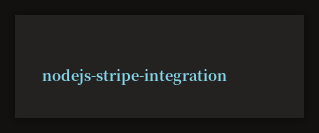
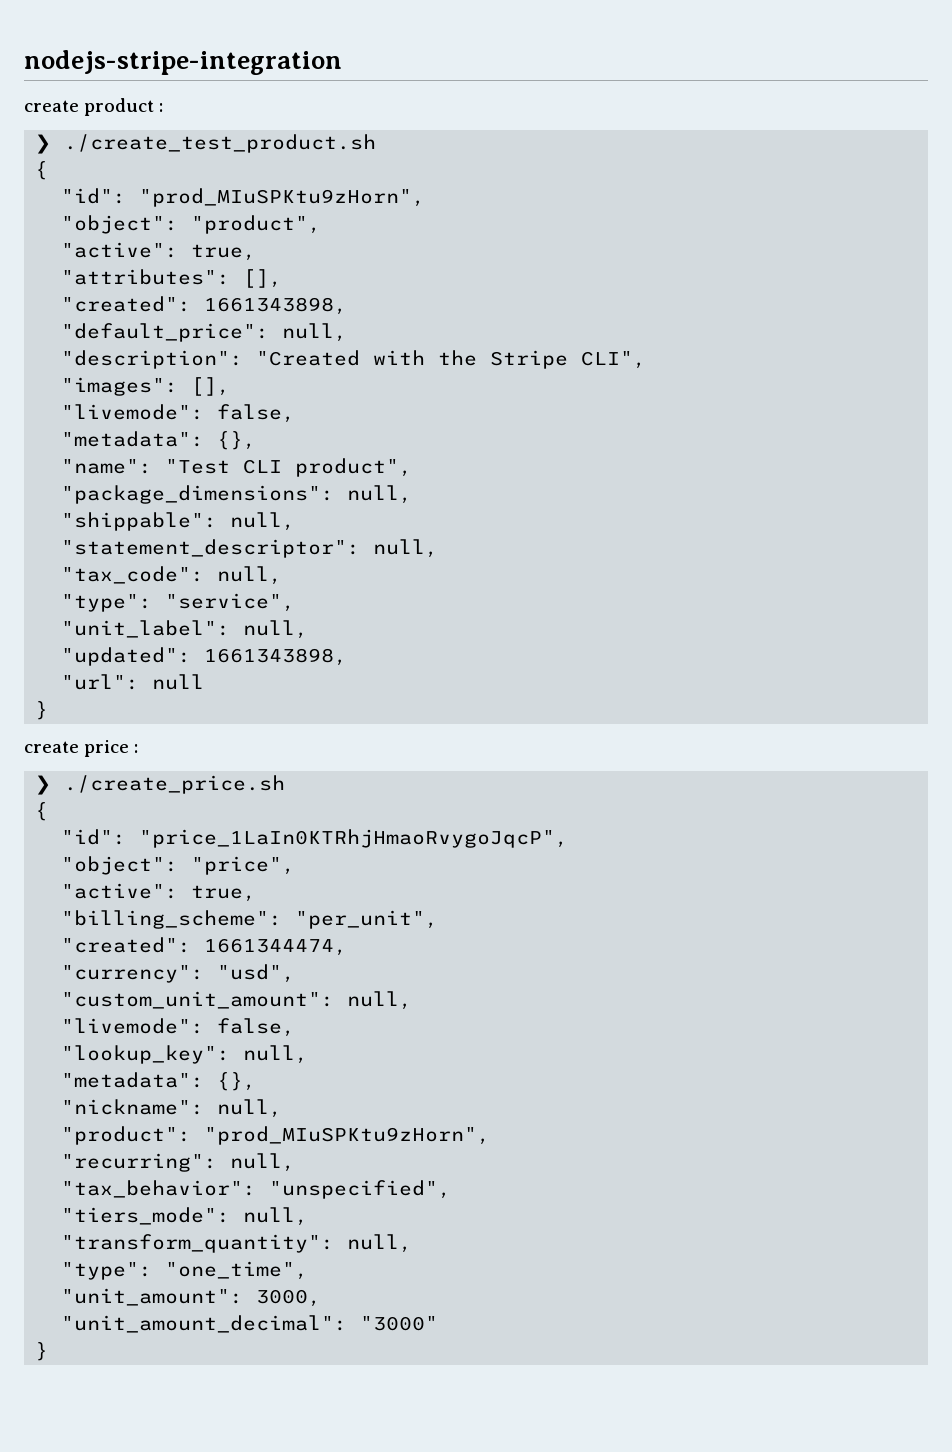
(227, 77) none -> [24,98,164,116] [35,134,377,154] [35,161,49,180] [61,188,426,207] [61,215,322,234] [61,242,257,261] [61,269,283,288] [61,296,348,315] [61,323,348,342] [61,350,647,369] [61,377,231,396] [61,404,296,423] [61,431,257,450] [61,458,413,477] [61,485,413,504] [61,512,296,531] [61,539,439,558] [61,566,283,585] [61,593,296,612] [61,620,309,639] [61,647,348,666] [61,674,205,690] [35,701,49,720] [24,740,139,757] [35,775,286,795] [35,802,49,821] [61,829,569,848] [61,856,296,875] [61,883,257,902] [61,910,439,929] [61,937,348,956] [61,964,296,983] [61,991,413,1010] [61,1018,296,1037] [61,1045,309,1064] [61,1072,257,1091] [61,1099,283,1118] [61,1126,491,1145] [61,1153,296,1172] [61,1180,452,1199] [61,1207,309,1226] [61,1234,413,1253] [61,1261,309,1280] [61,1288,322,1307] [61,1315,439,1333] [35,1342,49,1361] // create product : // ❯ ./create_test_product.sh // { // "id": "prod_MIuSPKtu9zHorn", // "object": "product", // "active": true, // "attributes": [], // "created": 1661343898, // "default_price": null, // "description": "Created with the Stripe CLI", // "images": [], // "livemode": false, // "metadata": {}, // "name": "Test CLI product", // "package_dimensions": null, // "shippable": null, // "statement_descriptor": null, // "tax_code": null, // "type": "service", // "unit_label": null, // "updated": 1661343898, // "url": null // } // create price : // ❯ ./create_price.sh // { // "id": "price_1LaIn0KTRhjHmaoRvygoJqcP", // "object": "price", // "active": true, // "billing_scheme": "per_unit", // "created": 1661344474, // "currency": "usd", // "custom_unit_amount": null, // "livemode": false, // "lookup_key": null, // "metadata": {}, // "nickname": null, // "product": "prod_MIuSPKtu9zHorn", // "recurring": null, // "tax_behavior": "unspecified", // "tiers_mode": null, // "transform_quantity": null, // "type": "one_time", // "unit_amount": 3000, // "unit_amount_decimal": "3000" // }

